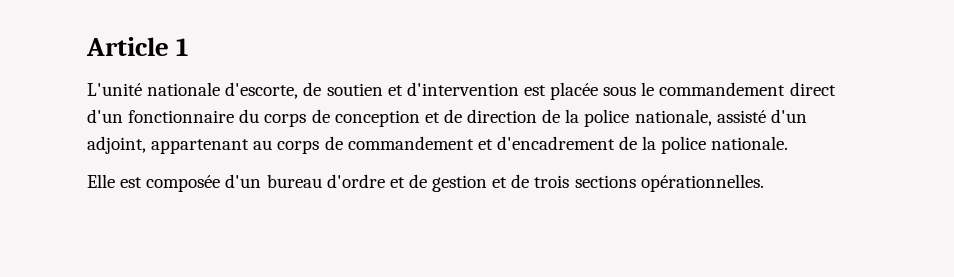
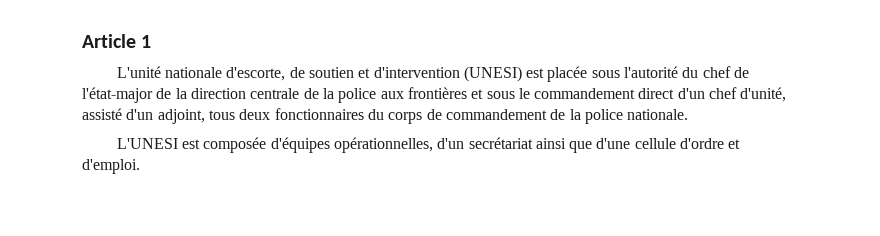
(519, 89) none -> [463,66,522,82] (UNESI)
[641,82,836,96] [87,109,807,127] [87,136,615,154] le commandement direct d'un fonctionnaire du corps de conception et de direction de la police nationale, assisté d'un adjoint, appartenant au corps de commandement et d'encadrement -> [624,66,750,78] [82,87,787,103] [82,108,547,124] l'autorité du chef de l'état-major de la direction centrale de la police aux frontières et sous le commandement direct d'un chef d'unité, assisté d'un adjoint, tous deux fonctionnaires du corps de commandement
[87,174,115,188] Elle -> [116,138,178,149] L'UNESI
[225,174,764,192] d'un bureau d'ordre et de gestion et de trois sections opérationnelles. -> [270,137,741,153] [82,159,140,174] d'équipes opérationnelles, d'un secrétariat ainsi que d'une cellule d'ordre et d'emploi.

